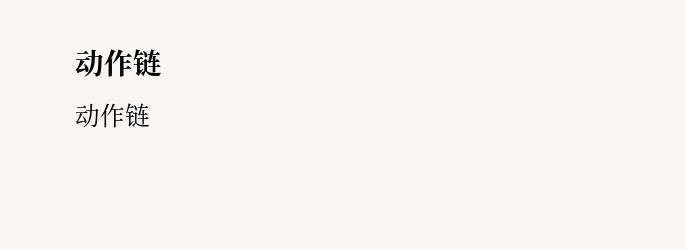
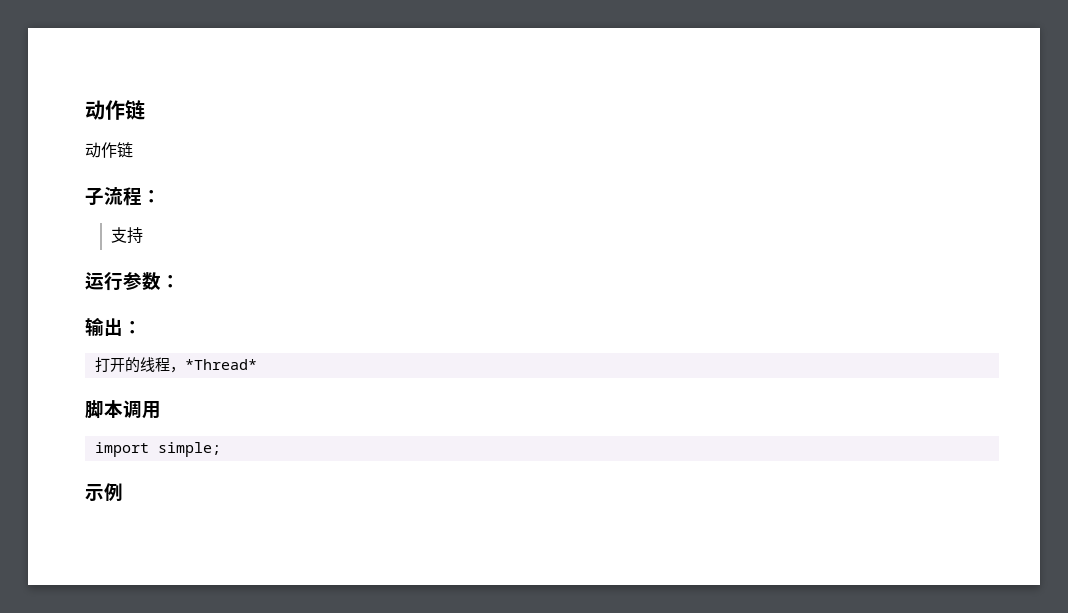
(150, 115) none -> [85,187,161,206] [110,227,143,244] [85,272,180,291] [85,317,142,336] [94,357,257,373] [85,400,161,419] [94,442,221,457] [85,483,123,501] // 子流程： // 支持 // 运行参数： // 输出： // 打开的线程，*Thread* // 脚本调用 // import simple; // 示例

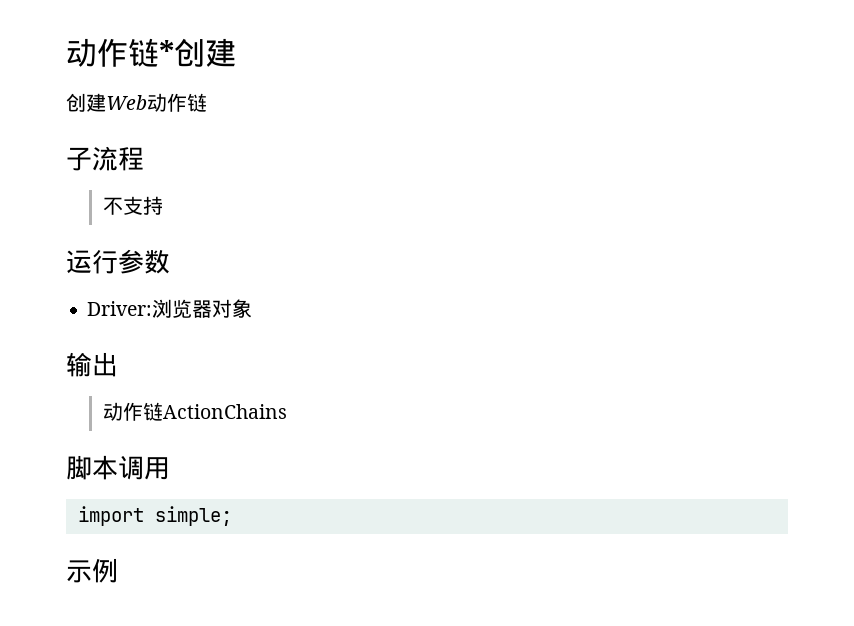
[85,100,145,120] 动作链 // -> [66,38,236,67] [66,93,147,112] 动作链*创建 // 创建Web
[142,190,161,203] ： // -> [102,197,123,215] // 不
[161,275,180,288] [85,317,142,336] [94,357,257,373] ： // 输出： // 打开的线程，*Thread* -> [87,299,253,318] [66,352,118,377] [102,402,287,421] // Driver:浏览器对象 // 输出 // 动作链ActionChains

